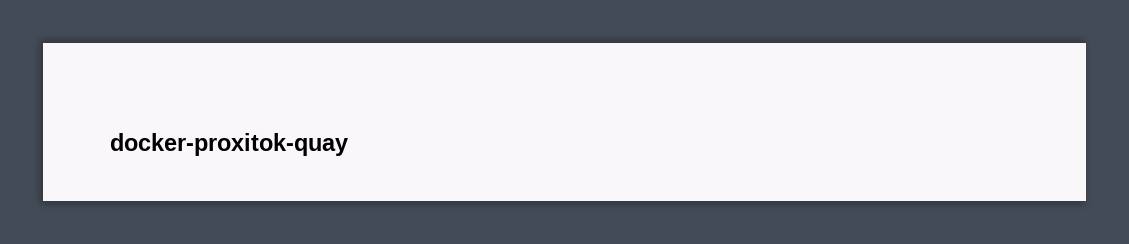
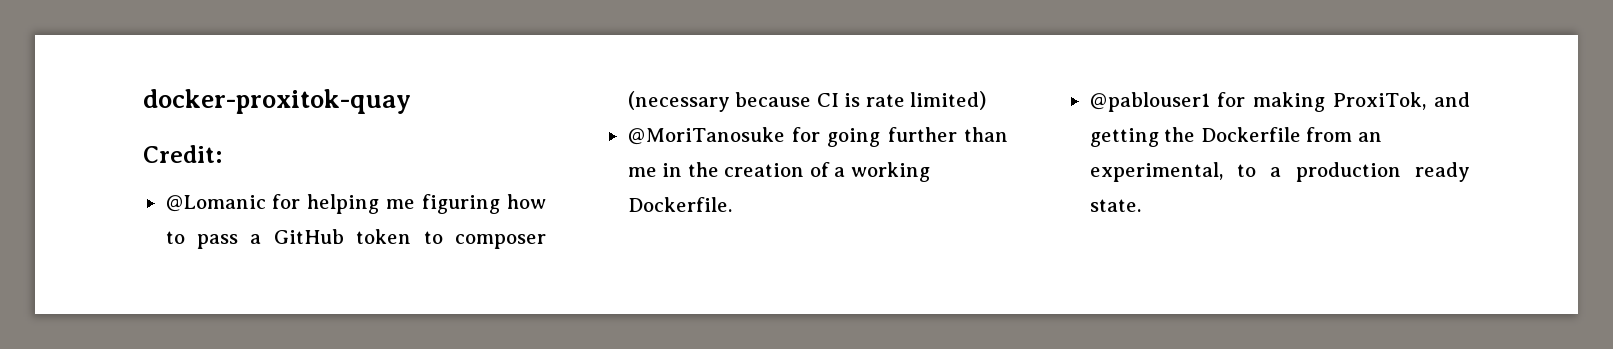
(348, 144) none -> [143,145,222,163] [165,194,546,214] [165,229,546,249] [627,91,987,112] [627,127,1008,147] [627,162,930,182] [627,197,732,212] [1089,92,1470,112] [1089,127,1382,147] [1089,162,1470,182] [1089,199,1141,212] // Credit: // @Lomanic for helping me figuring how to pass a GitHub token to composer (necessary because CI is rate limited) // @MoriTanosuke for going further than me in the creation of a working Dockerfile. // @pablouser1 for making ProxiTok, and getting the Dockerfile from an experimental, to a production ready state.

